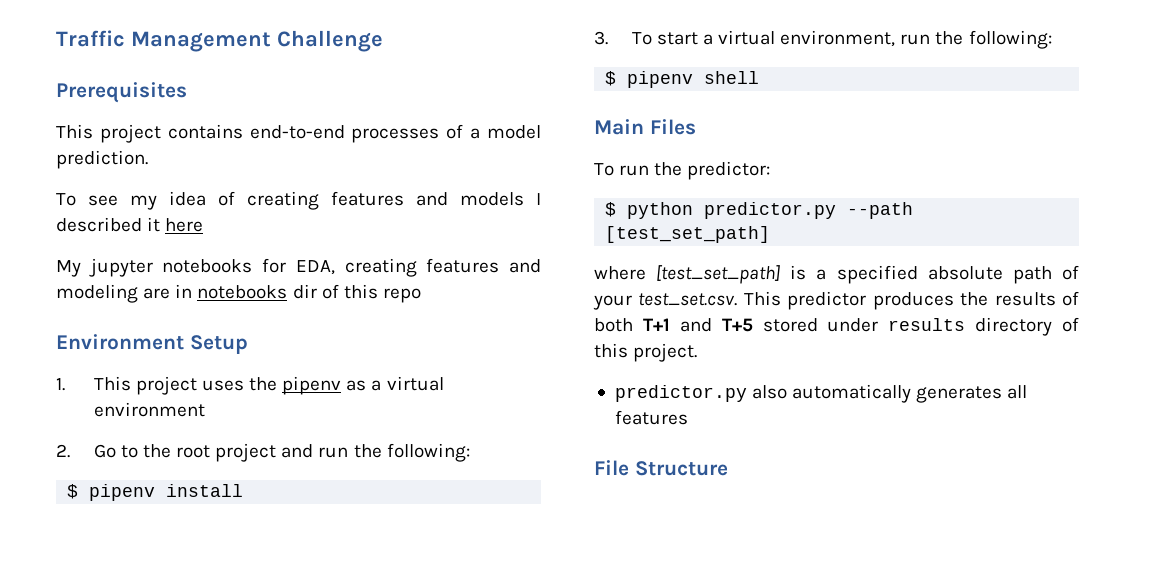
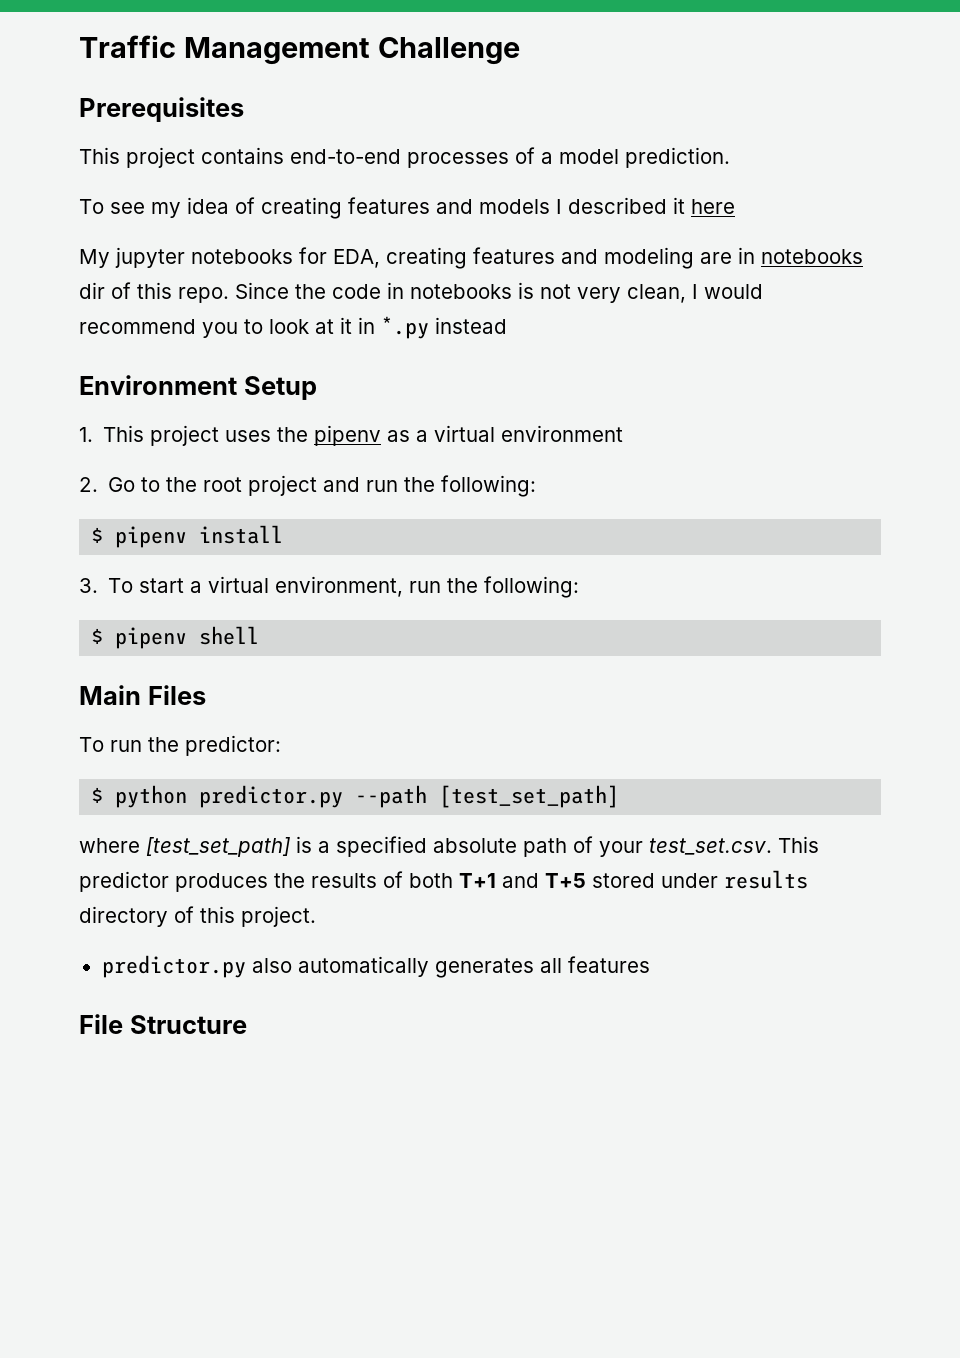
[382,288,421,303] repo -> [178,282,763,303] [79,316,507,339] repo. Since the code in notebooks is not very clean, I would recommend you to look at it in *.py instead

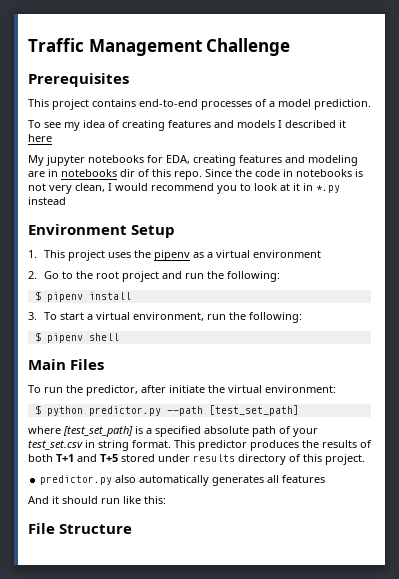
[185,735,281,756] predictor: -> [86,385,336,396] predictor, after initiate the virtual environment:
[649,838,772,855] test_set.csv. -> [28,440,171,451] test_set.csv in string format.
(650, 964) none -> [28,496,166,504] // And it should run like this:

